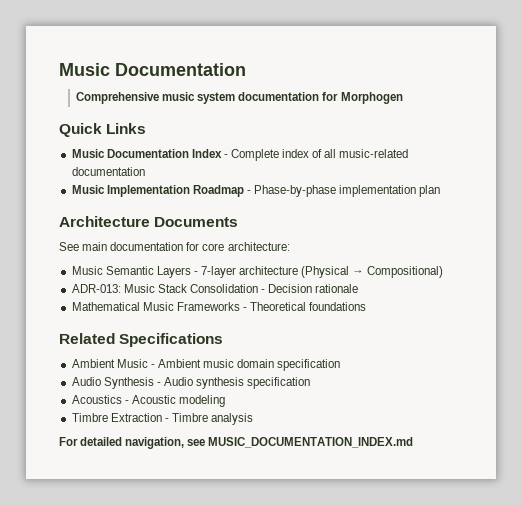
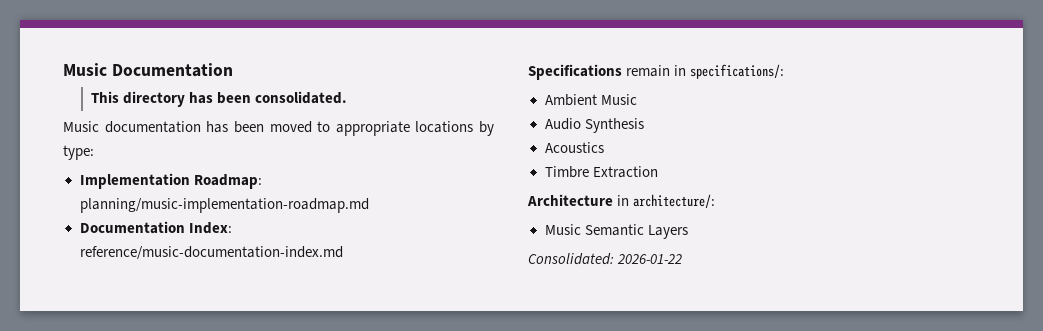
[75,92,403,104] [59,123,147,137] [71,149,409,161] [71,167,145,176] [71,185,441,197] [59,216,239,227] [59,242,290,251] [71,266,444,278] [71,284,359,293] [71,302,367,311] [59,333,224,347] [71,359,341,371] [71,377,311,389] [71,395,225,407] [71,413,254,425] [59,437,414,449] Comprehensive music system documentation for Morphogen // Quick Links // Music Documentation Index - Complete index of all music-related documentation // Music Implementation Roadmap - Phase-by-phase implementation plan // Architecture Documents // See main documentation for core architecture: // Music Semantic Layers - 7-layer architecture (Physical → Compositional) // ADR-013: Music Stack Consolidation - Decision rationale // Mathematical Music Frameworks - Theoretical foundations // Related Specifications // Ambient Music - Ambient music domain specification // Audio Synthesis - Audio synthesis specification // Acoustics - Acoustic modeling // Timbre Extraction - Timbre analysis // For detailed navigation, see MUSIC_DOCUMENTATION_INDEX.md -> [91,91,348,107] [63,121,494,136] [63,145,94,160] [79,173,262,189] [79,198,369,213] [79,221,232,234] [79,246,343,260] [528,64,785,80] [544,94,637,106] [544,118,644,133] [544,142,604,153] [544,166,658,178] [527,194,716,208] [544,224,688,239] [528,253,683,265] This directory has been consolidated. // Music documentation has been moved to appropriate locations by type: // Implementation Roadmap: planning/music-implementation-roadmap.md // Documentation Index: reference/music-documentation-index.md // Specifications remain in specifications/: // Ambient Music // Audio Synthesis // Acoustics // Timbre Extraction // Architecture in architecture/: // Music Semantic Layers // Consolidated: 2026-01-22

